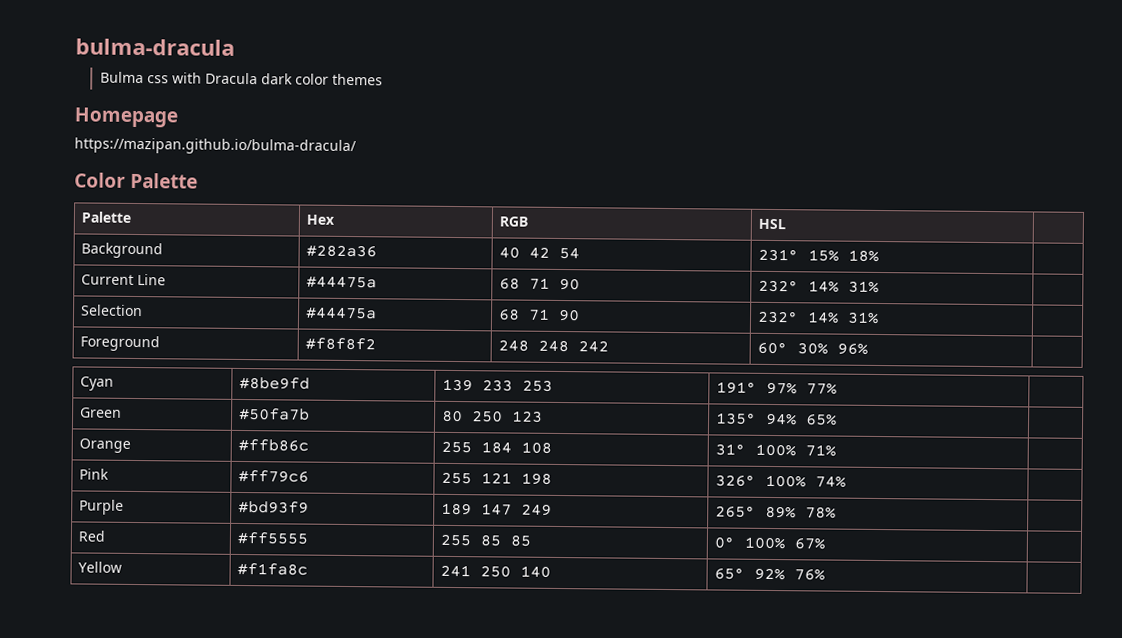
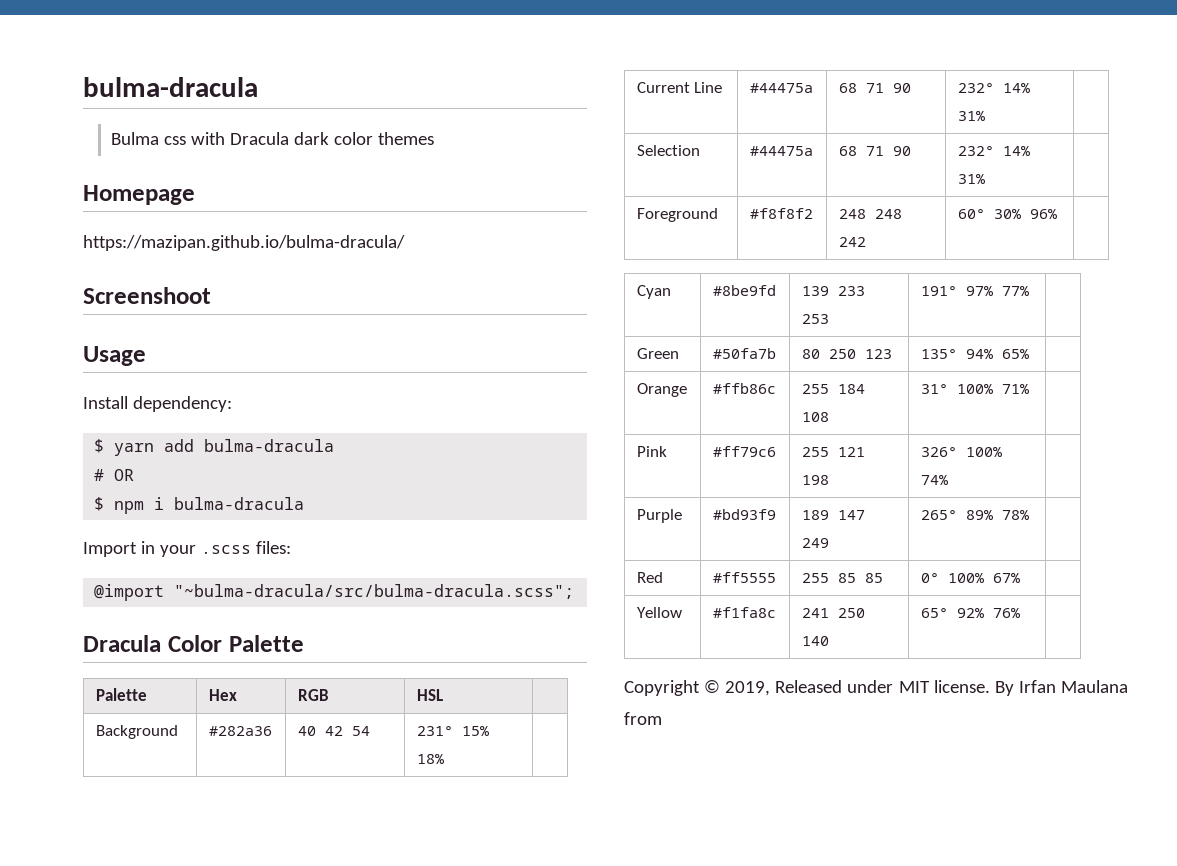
(357, 146) none -> [83,287,211,304] [83,346,146,366] [83,396,232,412] [94,439,335,456] [94,469,135,481] [94,497,305,514] [83,541,291,557] [94,584,575,601] [83,635,161,652] Screenshoot // Usage // Install dependency: // $ yarn add bulma-dracula // # OR // $ npm i bulma-dracula // Import in your .scss files: // @import "~bulma-dracula/src/bulma-dracula.scss"; // Dracula
(825, 574) none -> [624,680,1128,696] [624,712,662,725] // Copyright © 2019, Released under MIT license. By Irfan Maulana from

